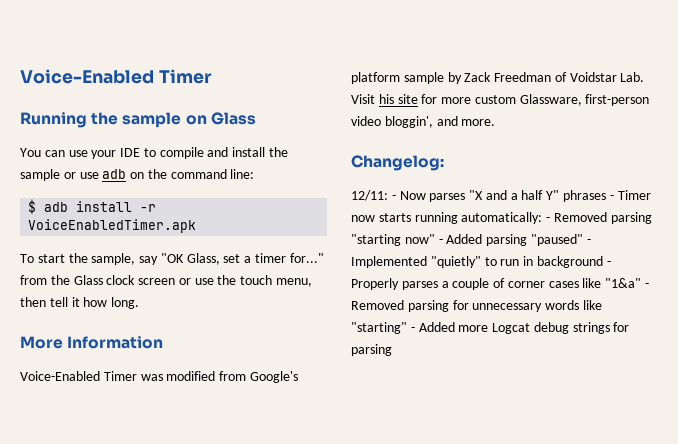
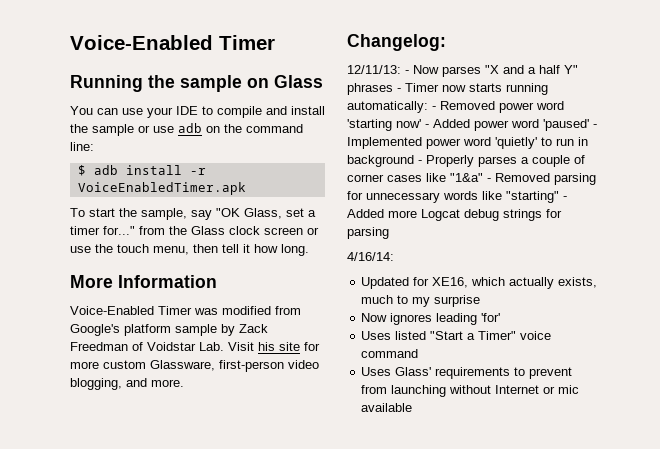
[384,116,433,128] bloggin', -> [70,378,122,390] blogging,
[351,190,388,201] 12/11: -> [347,65,401,74] 12/11/13:
[610,212,652,224] [351,234,591,246] [351,256,481,268] parsing "starting now" - Added parsing "paused" - Implemented "quietly" -> [499,101,564,113] [347,119,597,131] [347,137,537,149] power word 'starting now' - Added power word 'paused' - Implemented power word 'quietly'
(392, 350) none -> [347,252,394,261] [361,277,598,289] [361,295,481,307] [361,313,501,325] [361,331,552,340] [361,349,419,358] [361,367,573,379] [361,385,580,397] [361,403,413,412] // 4/16/14: // Updated for XE16, which actually exists, much to my surprise // Now ignores leading 'for' // Uses listed "Start a Timer" voice command // Uses Glass' requirements to prevent from launching without Internet or mic available

